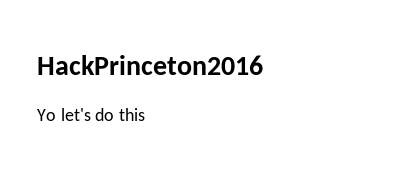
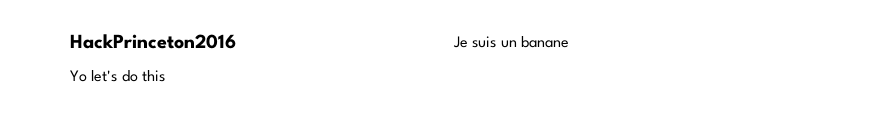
(146, 114) none -> [453,36,569,48] // Je suis un banane

